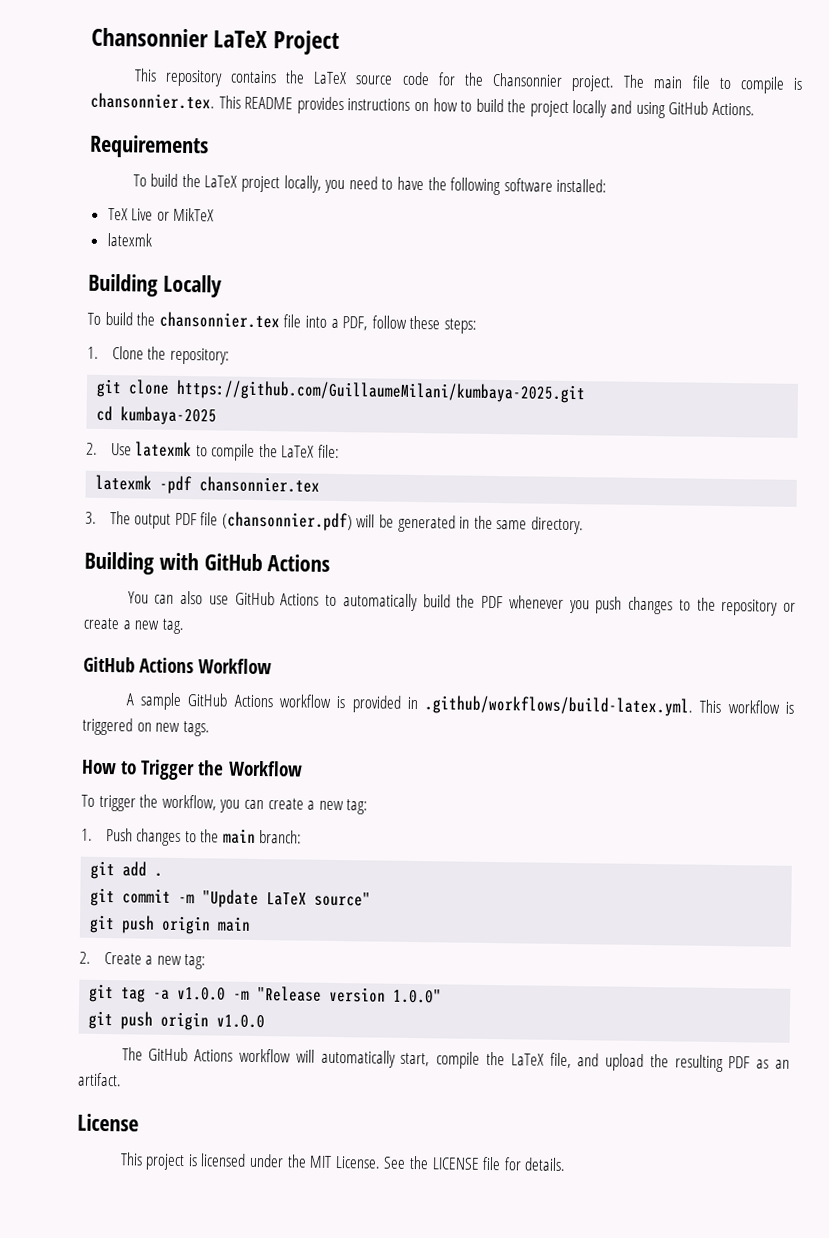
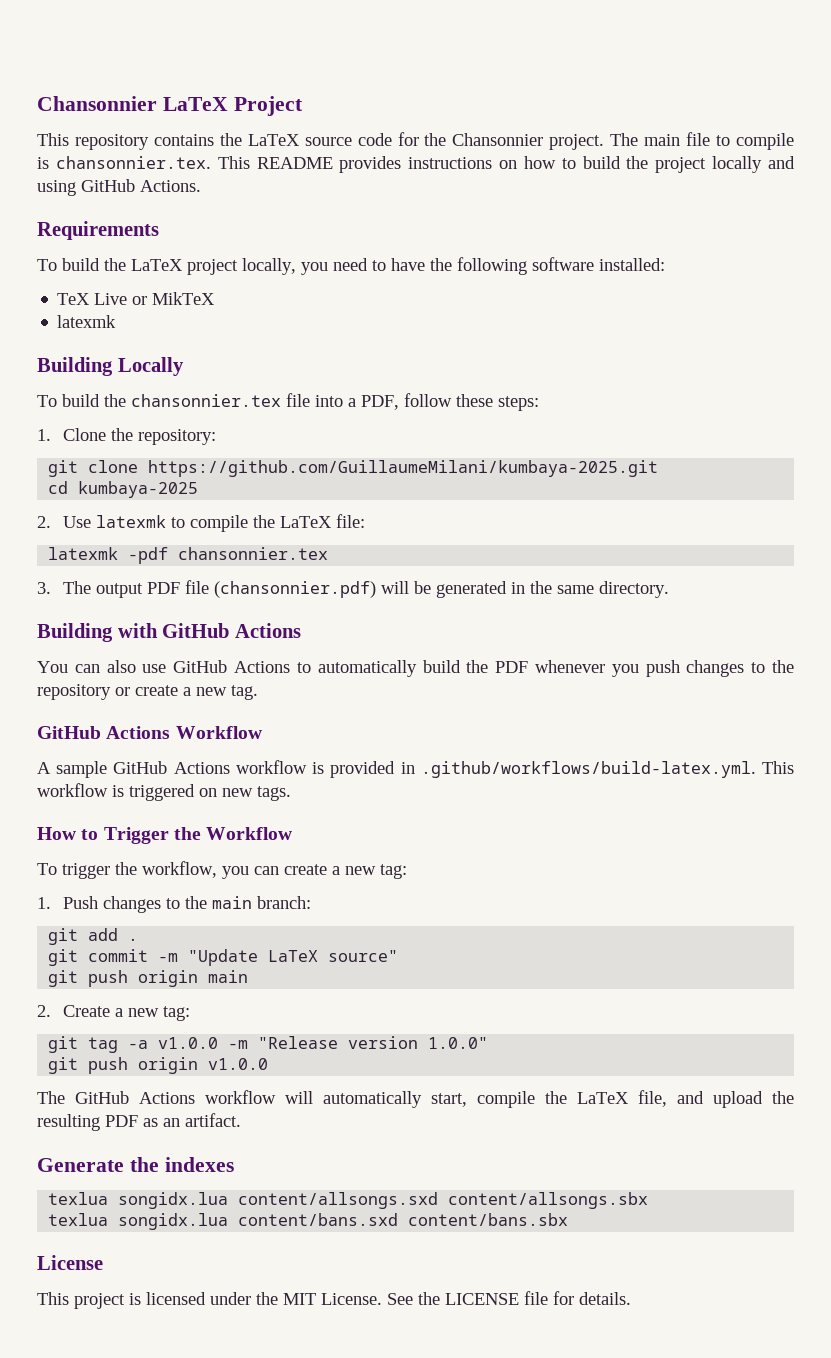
(122, 1079) none -> [37,1157,234,1172] [48,1192,649,1209] [48,1213,569,1230] // Generate the indexes // texlua songidx.lua content/allsongs.sxd content/allsongs.sbx // texlua songidx.lua content/bans.sxd content/bans.sbx

